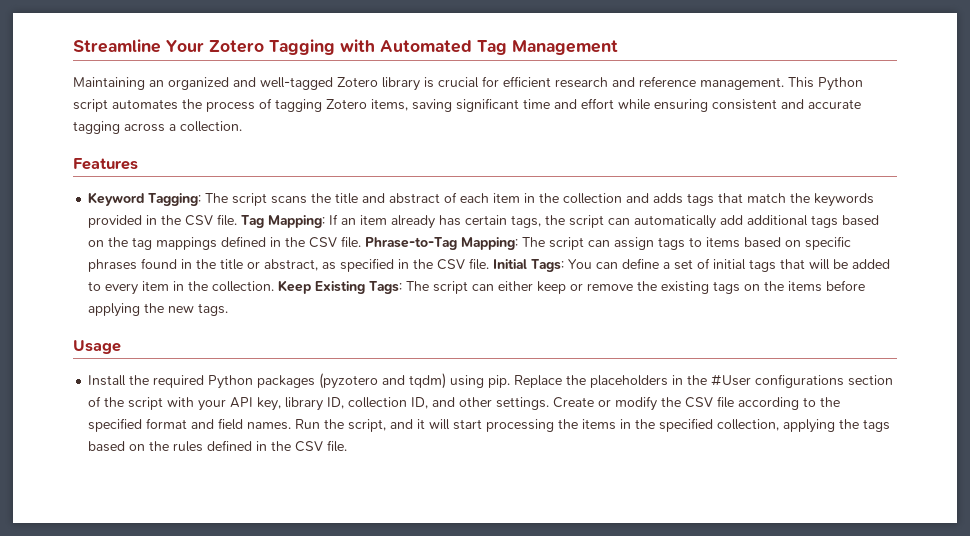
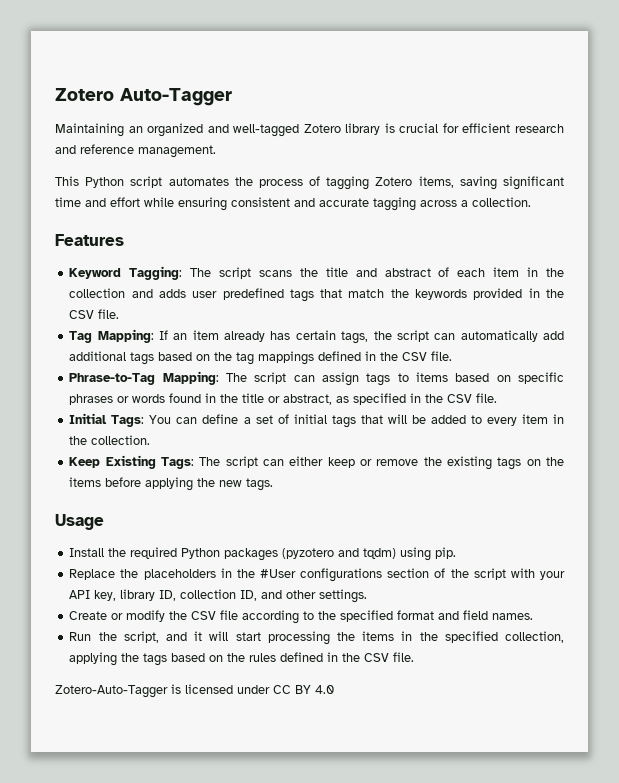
[73,39,618,55] Streamline Your Zotero Tagging with Automated Tag Management -> [55,88,232,106] Zotero Auto-Tagger
(784, 83) none -> (216, 151) //
(684, 198) none -> [192,288,284,300] user predefined
(238, 220) none -> (120, 314) //
(362, 242) none -> (453, 356) //
(138, 265) none -> [117,394,166,403] or words
(490, 264) none -> (498, 398) //
(275, 286) none -> (151, 440) //
(511, 381) none -> (457, 553) //
(550, 403) none -> (368, 596) //
(292, 426) none -> (534, 616) //
(348, 446) none -> [55,684,334,698] // Zotero-Auto-Tagger is licensed under CC BY 4.0

